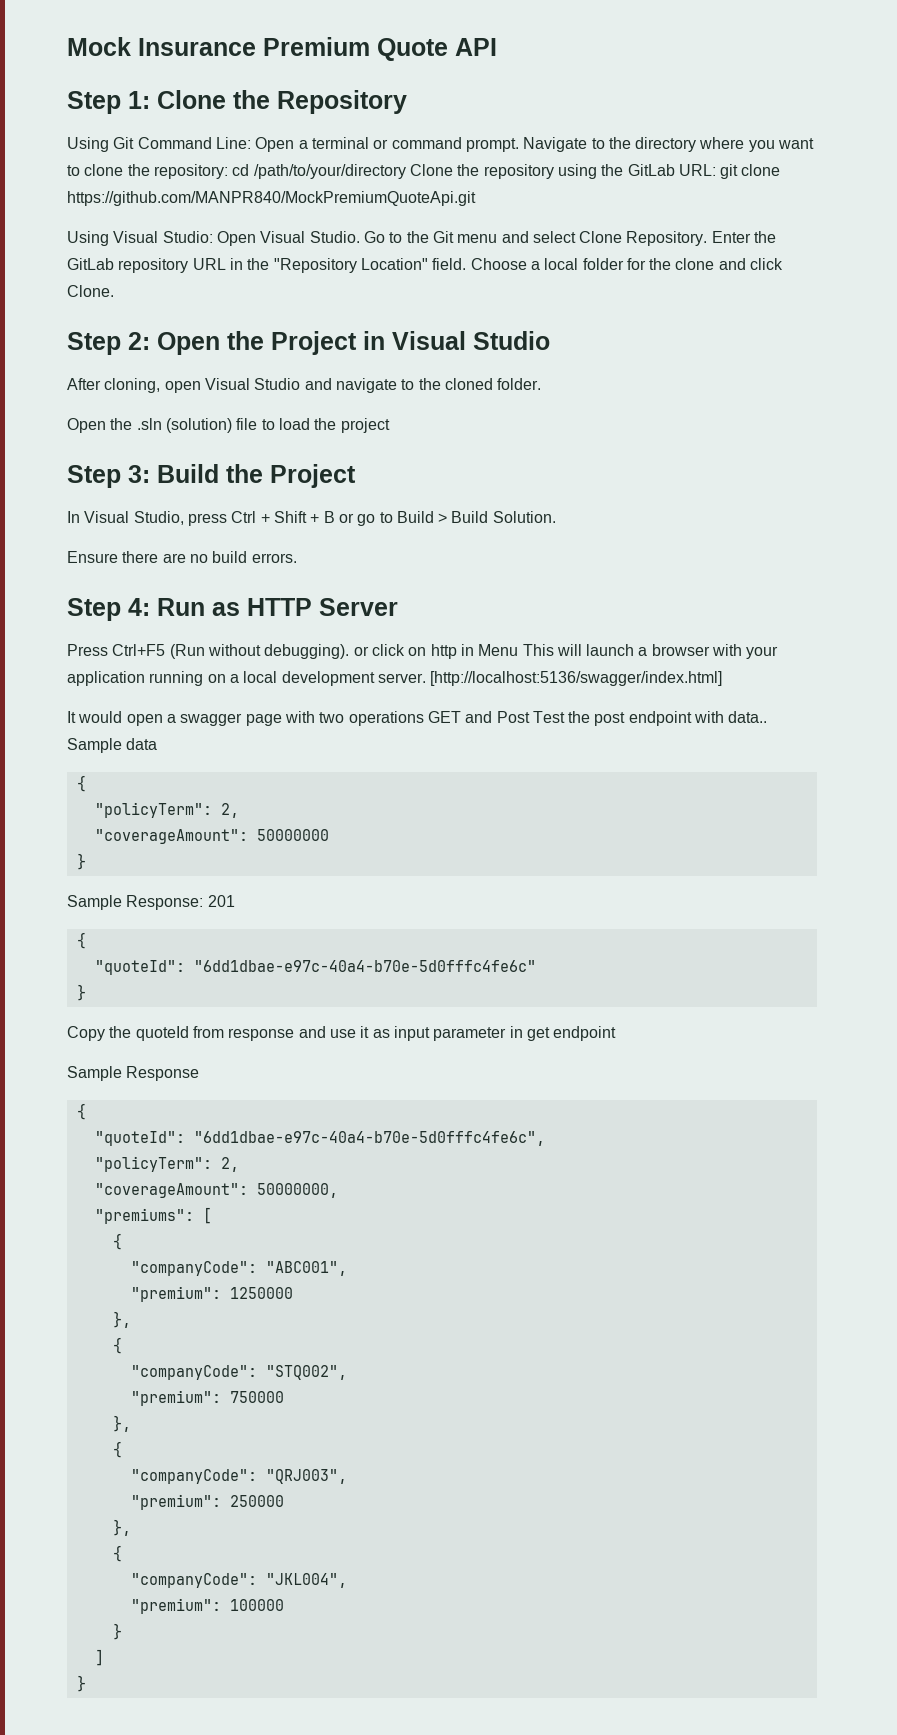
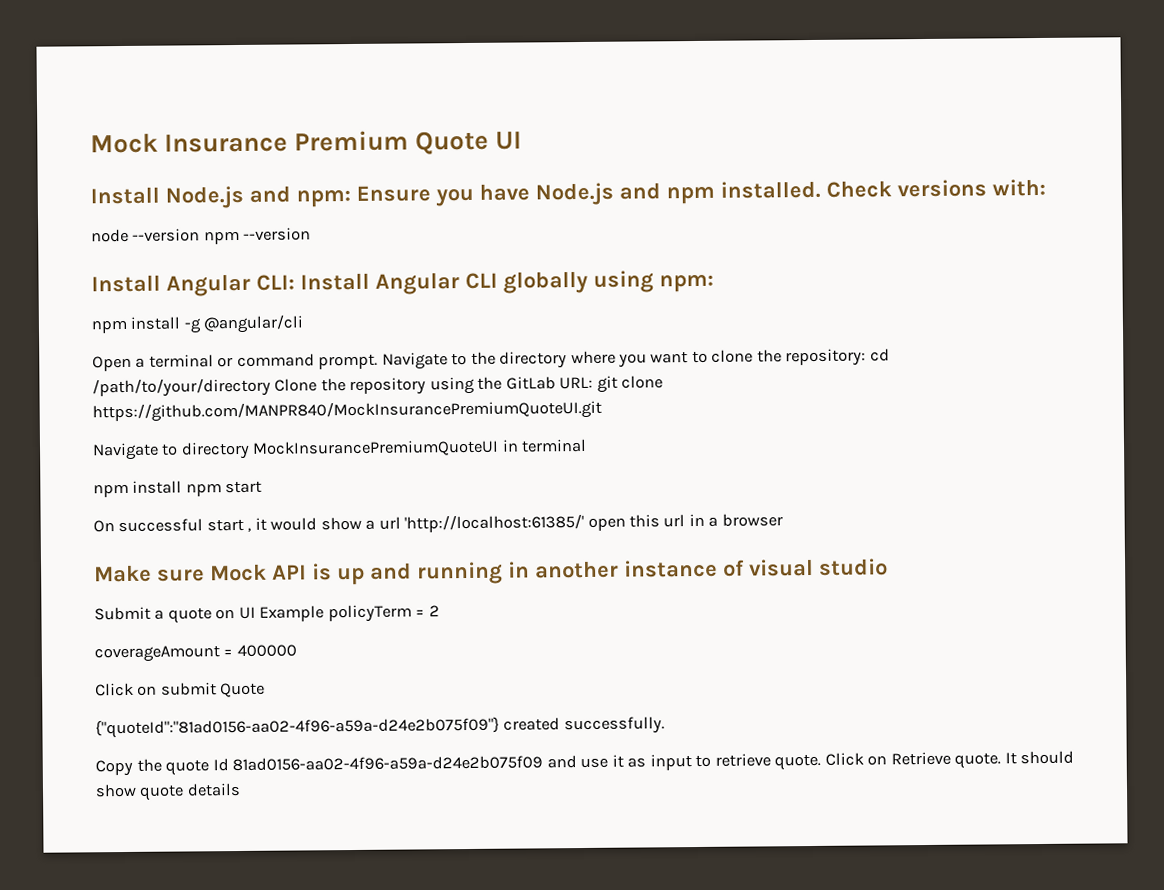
[455,38,497,56] [67,90,407,114] [67,137,251,152] API // Step 1: Clone the Repository // Using Git Command Line: -> [495,131,523,150] [90,178,1046,209] [91,227,312,245] [91,270,714,297] [91,314,305,334] UI // Install Node.js and npm: Ensure you have Node.js and npm installed. Check versions with: // node --version npm --version // Install Angular CLI: Install Angular CLI globally using npm: // npm install -g @angular/cli //
[67,191,476,206] [67,231,777,246] [67,258,784,273] [67,285,114,297] [67,331,550,355] [67,378,542,393] [67,418,390,433] [67,464,356,488] [67,511,556,526] [67,551,297,563] [67,598,398,621] [67,644,779,659] [67,671,723,686] [67,711,768,726] [67,738,158,753] [76,775,86,792] [94,802,239,818] [94,829,329,844] [76,853,86,870] [67,895,235,910] [76,932,86,949] [94,960,536,975] [76,984,86,1001] https://github.com/MANPR840/MockPremiumQuoteApi.git // Using Visual Studio: Open Visual Studio. Go to the Git menu and select Clone Repository. Enter the GitLab repository URL in the "Repository Location" field. Choose a local folder for the clone and click Clone. // Step 2: Open the Project in Visual Studio // After cloning, open Visual Studio and navigate to the cloned folder. // Open the .sln (solution) file to load the project // Step 3: Build the Project // In Visual Studio, press Ctrl + Shift + B or go to Build > Build Solution. // Ensure there are no build errors. // Step 4: Run as HTTP Server // Press Ctrl+F5 (Run without debugging). or click on http in Menu This will launch a browser with your application running on a local development server. [http://localhost:5136/swagger/index.html] // It would open a swagger page with two operations GET and Post Test the post endpoint with data.. Sample data // { // "policyTerm": 2, // "coverageAmount": 50000000 // } // Sample Response: 201 // { // "quoteId": "6dd1dbae-e97c-40a4-b70e-5d0fffc4fe6c" // } -> [92,399,602,423] [92,438,588,461] [93,480,263,498] [93,513,783,533] [94,558,888,586] [94,604,440,624] [94,644,297,663] [95,682,266,698] [95,716,665,739] https://github.com/MANPR840/MockInsurancePremiumQuoteUI.git // Navigate to directory MockInsurancePremiumQuoteUI in terminal // npm install npm start // On successful start , it would show a url 'http://localhost:61385/' open this url in a browser // Make sure Mock API is up and running in another instance of visual studio // Submit a quote on UI Example policyTerm = 2 // coverageAmount = 400000 // Click on submit Quote // {"quoteId":"81ad0156-aa02-4f96-a59a-d24e2b075f09"} created successfully.
[135,1026,295,1041] quoteId from response -> [165,755,543,776] quote Id 81ad0156-aa02-4f96-a59a-d24e2b075f09
[433,1026,617,1041] [67,1066,200,1081] [76,1103,86,1120] [94,1131,545,1146] [94,1156,239,1172] [94,1183,338,1198] [94,1207,212,1224] [112,1233,122,1250] [130,1261,347,1276] [130,1286,293,1302] [112,1311,131,1328] [112,1337,122,1354] [130,1365,347,1380] [130,1390,284,1406] [112,1415,131,1432] [112,1441,122,1458] [130,1469,347,1484] [130,1494,284,1510] [112,1519,131,1536] [112,1545,122,1562] [130,1573,347,1588] [130,1598,284,1614] [112,1623,122,1640] [94,1649,104,1666] [76,1675,86,1692] parameter in get endpoint // Sample Response // { // "quoteId": "6dd1dbae-e97c-40a4-b70e-5d0fffc4fe6c", // "policyTerm": 2, // "coverageAmount": 50000000, // "premiums": [ // { // "companyCode": "ABC001", // "premium": 1250000 // }, // { // "companyCode": "STQ002", // "premium": 750000 // }, // { // "companyCode": "QRJ003", // "premium": 250000 // }, // { // "companyCode": "JKL004", // "premium": 100000 // } // ] // } -> [695,750,1074,771] [95,782,241,801] to retrieve quote. Click on Retrieve quote. It should show quote details

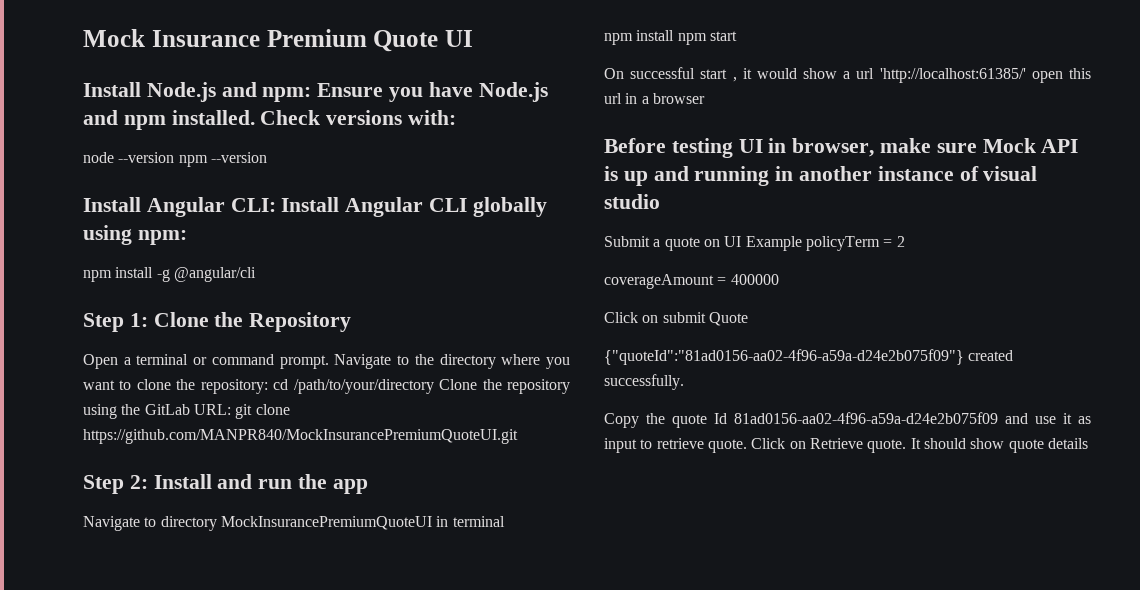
(305, 324) none -> [83,312,352,332] // Step 1: Clone the Repository
(602, 411) none -> [83,474,368,494] // Step 2: Install and run the app
[94,564,152,583] Make -> [604,138,932,158] Before testing UI in browser, make

